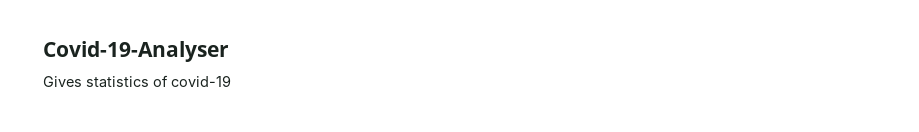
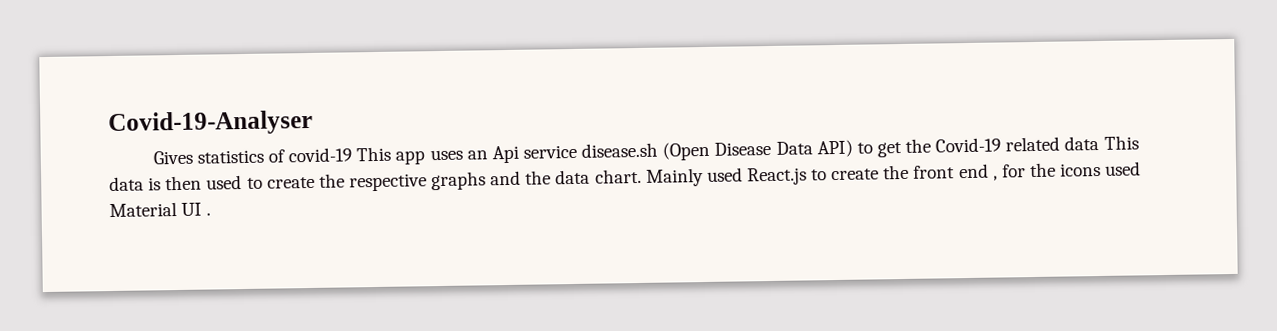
(231, 81) none -> [356,135,1139,165] [109,161,1142,192] [109,202,212,218] This app uses an Api service disease.sh (Open Disease Data API) to get the Covid-19 related data This data is then used to create the respective graphs and the data chart. Mainly used React.js to create the front end , for the icons used Material UI .

